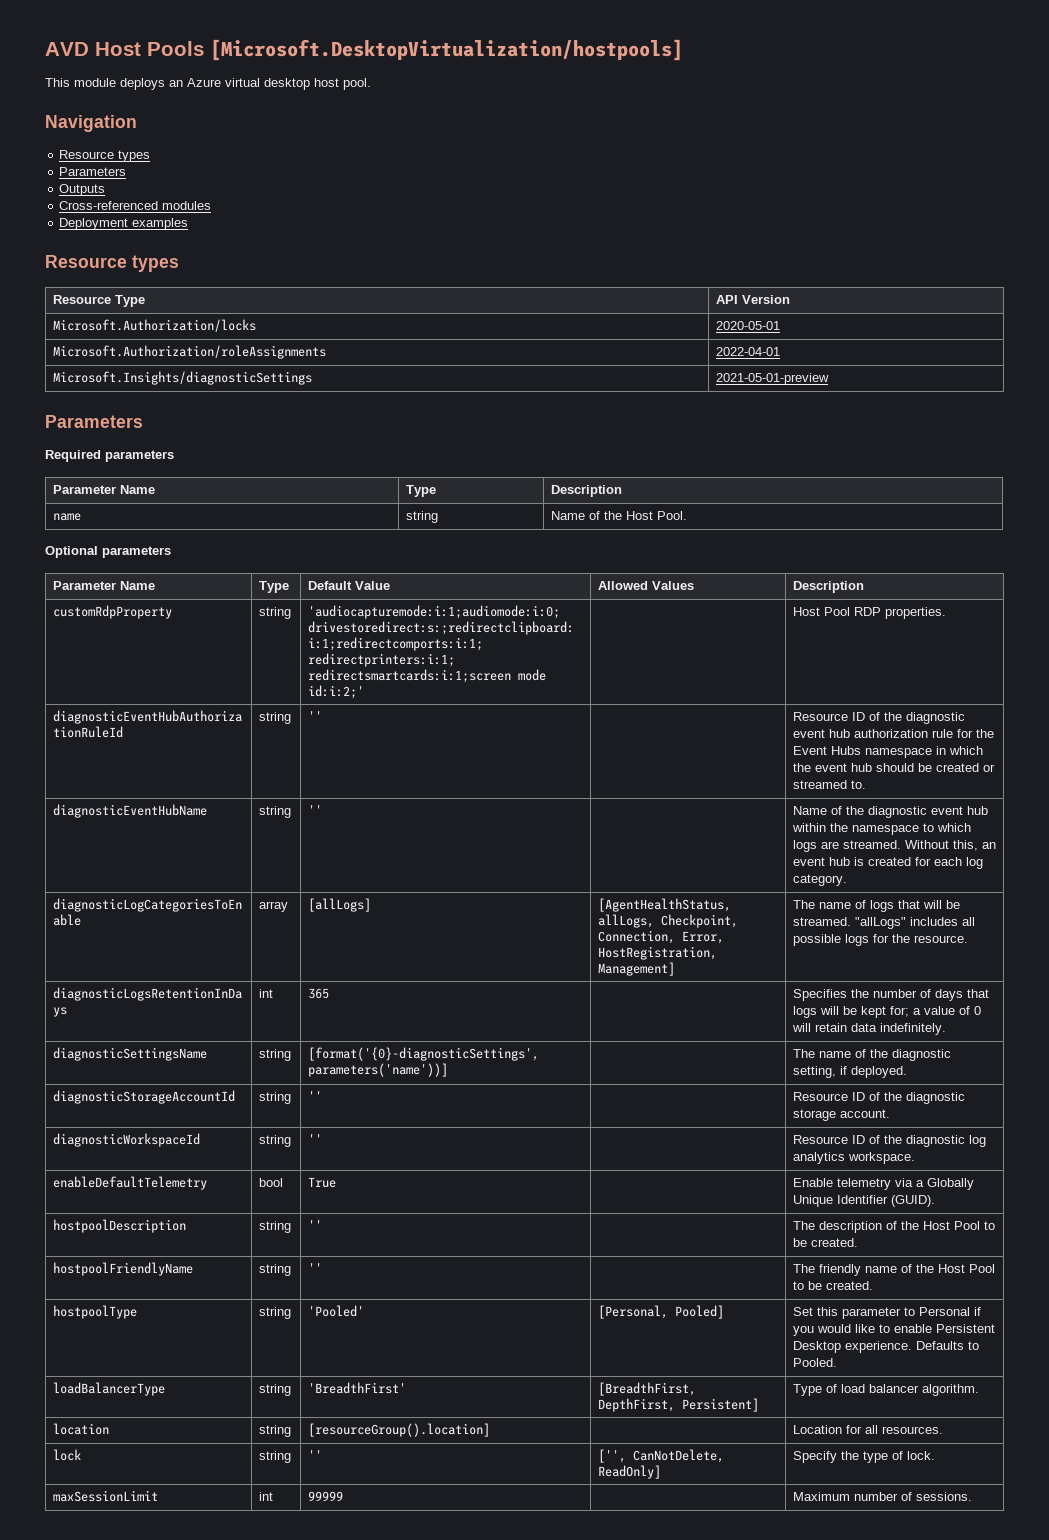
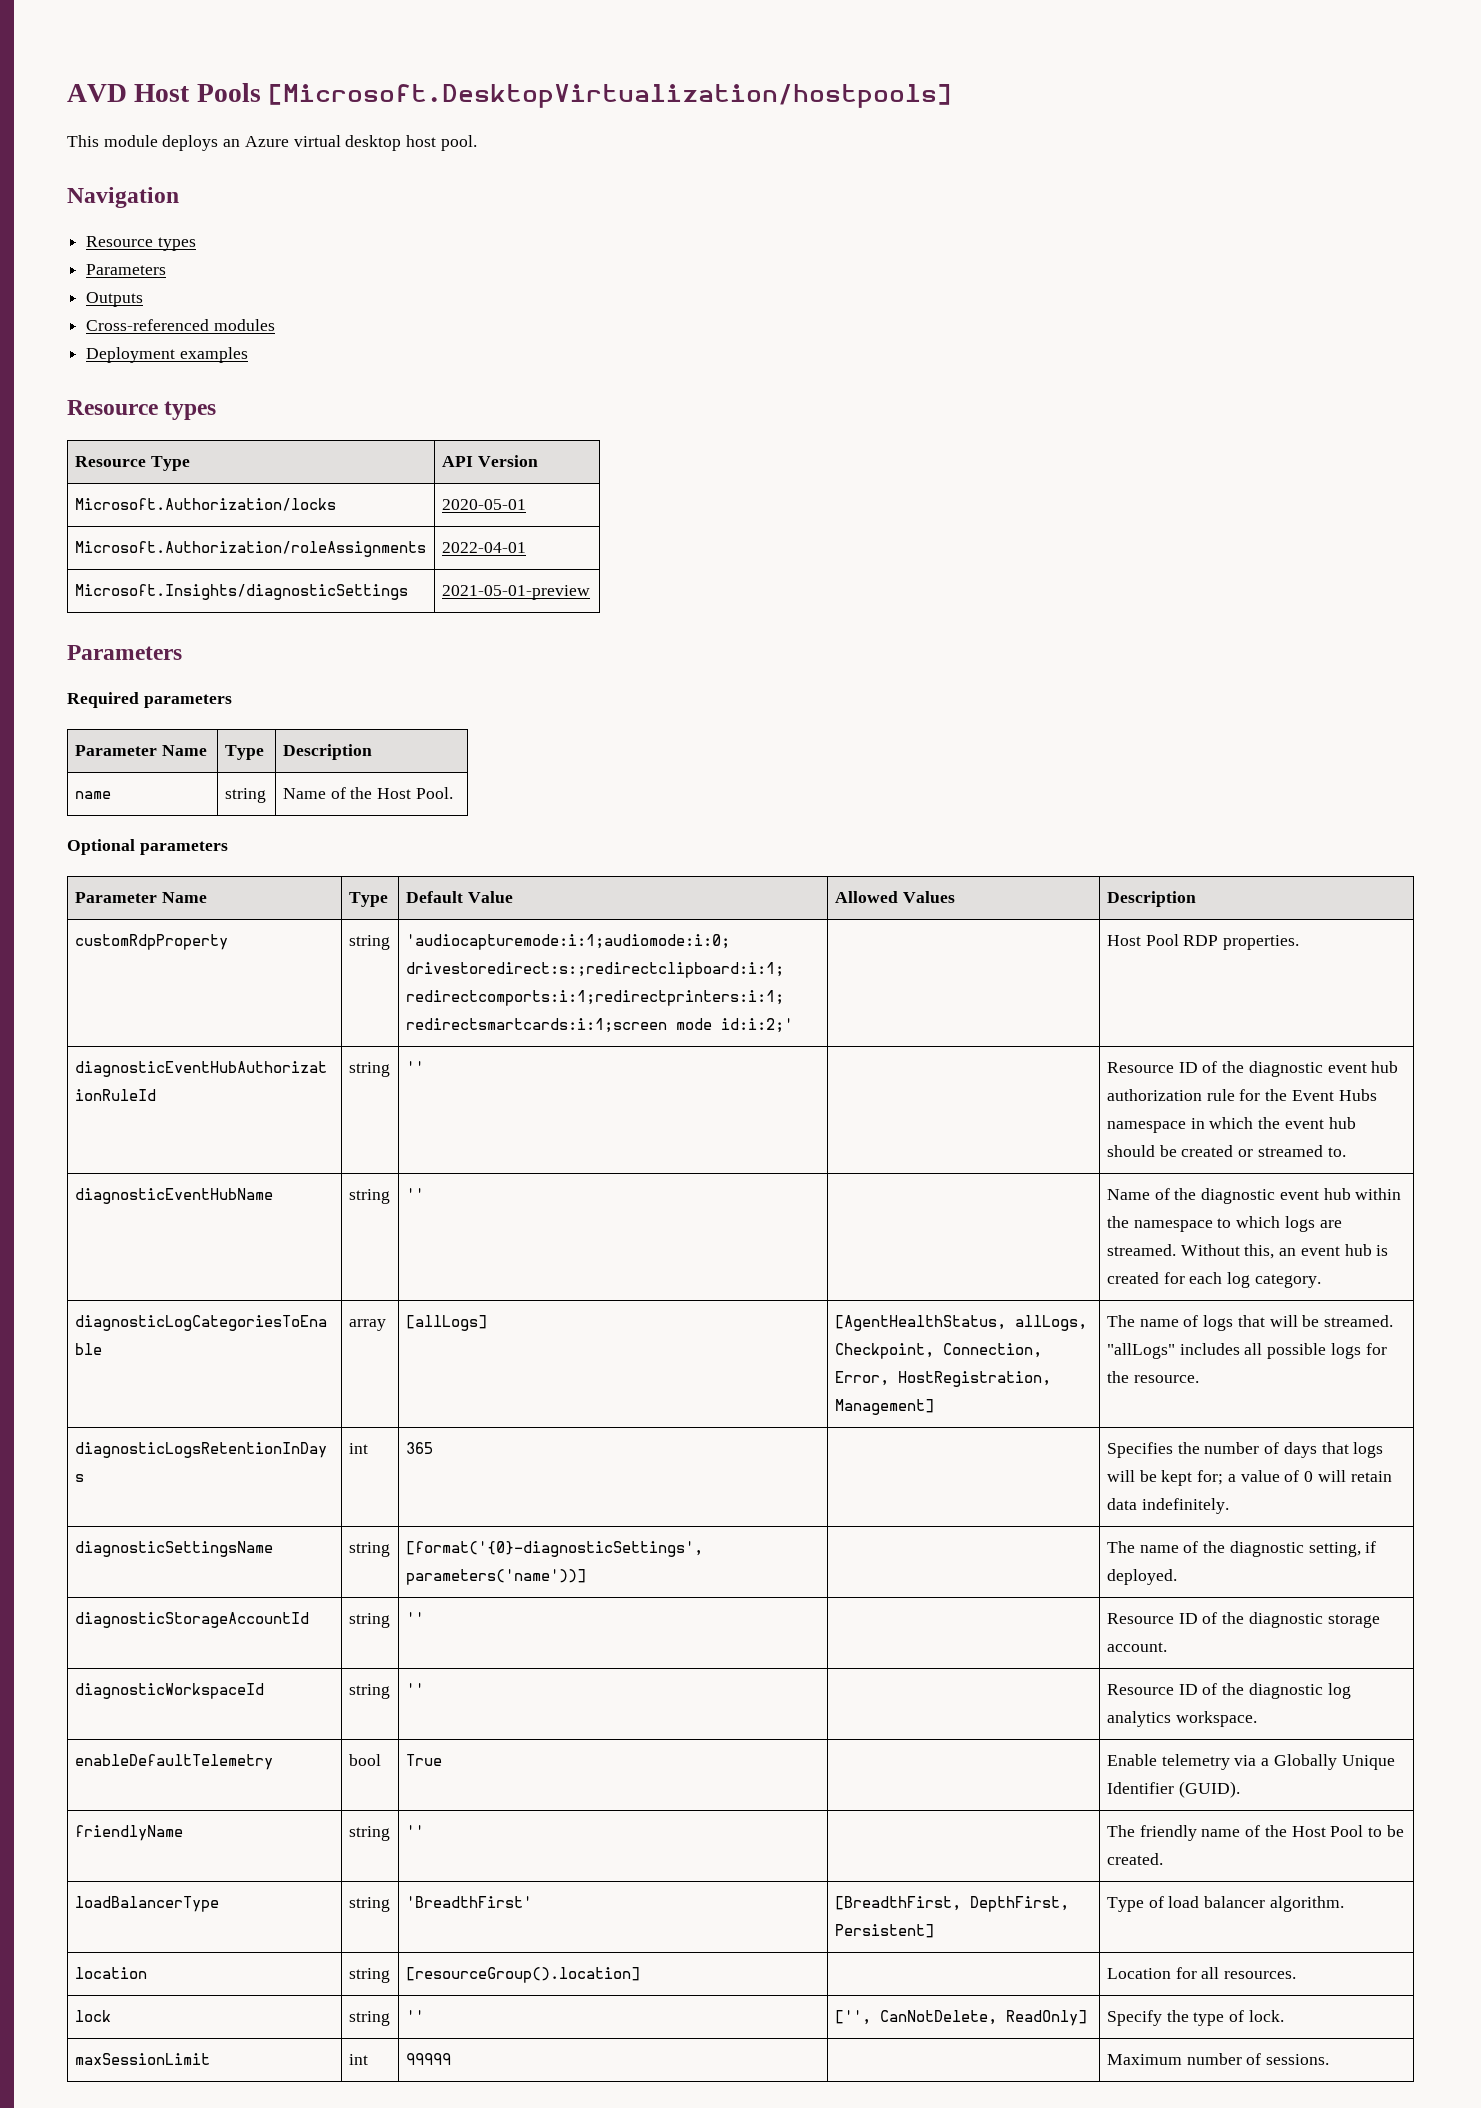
[52,1219,186,1233] [258,1221,291,1233] [307,1220,322,1230] [792,1221,995,1233] [792,1238,858,1247] [52,1262,193,1276] hostpoolDescription | string | '' | | The description of the Host Pool to be created. // hostpoolFriendlyName -> [74,1825,183,1841] friendlyName
[52,1305,137,1319] [258,1307,291,1319] [307,1305,364,1317] [597,1305,724,1319] [792,1307,981,1319] [792,1324,995,1336] [792,1341,979,1353] [792,1358,837,1367] // hostpoolType | string | 'Pooled' | [Personal, Pooled] | Set this parameter to Personal if you would like to enable Persistent Desktop experience. Defaults to Pooled. -> (1163, 1859) none

